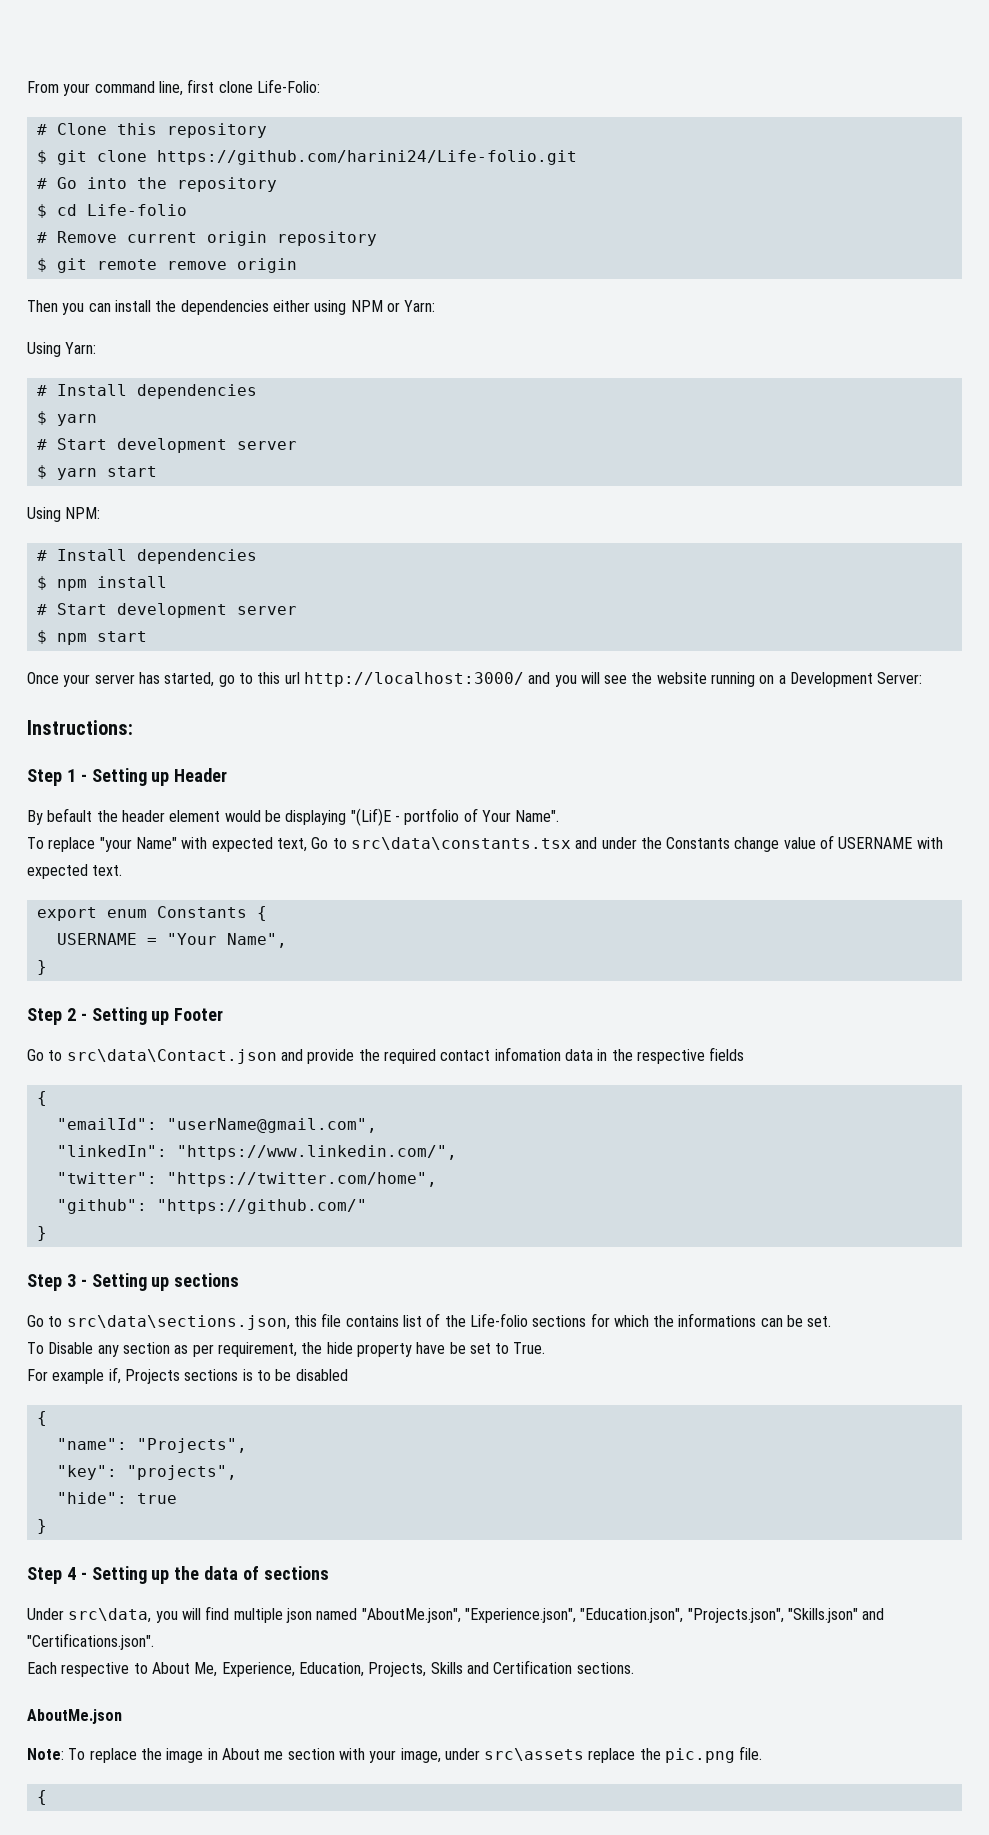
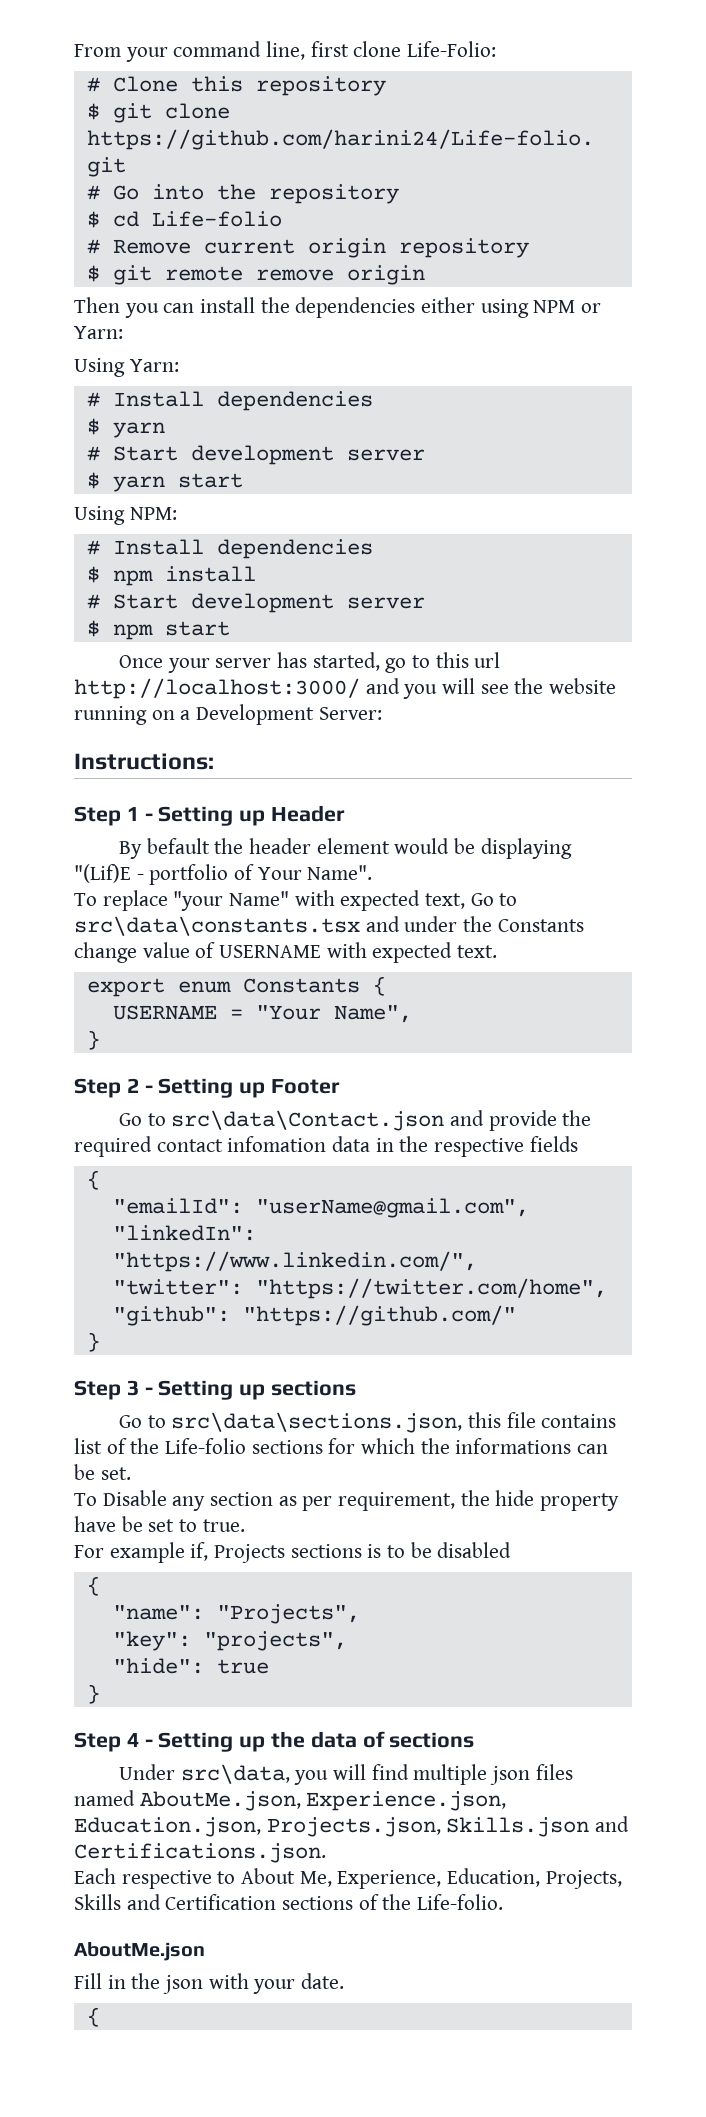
[513,1342,546,1354] True. -> [202,1519,245,1532] true.
[316,1608,885,1623] [27,1633,154,1650] named "AboutMe.json", "Experience.json", "Education.json", "Projects.json", "Skills.json" and "Certifications.json". -> [535,1764,573,1780] [74,1790,507,1811] [74,1816,630,1837] [74,1843,326,1863] files named AboutMe.json, Experience.json, Education.json, Projects.json, Skills.json and Certifications.json.
[576,1662,634,1674] [27,1709,122,1724] [27,1746,763,1763] sections. // AboutMe.json // Note: To replace the image in About me section with your image, under src\assets replace the pic.png file. -> [282,1894,504,1910] [74,1942,205,1961] [74,1973,345,1994] sections of the Life-folio. // AboutMe.json // Fill in the json with your date.

